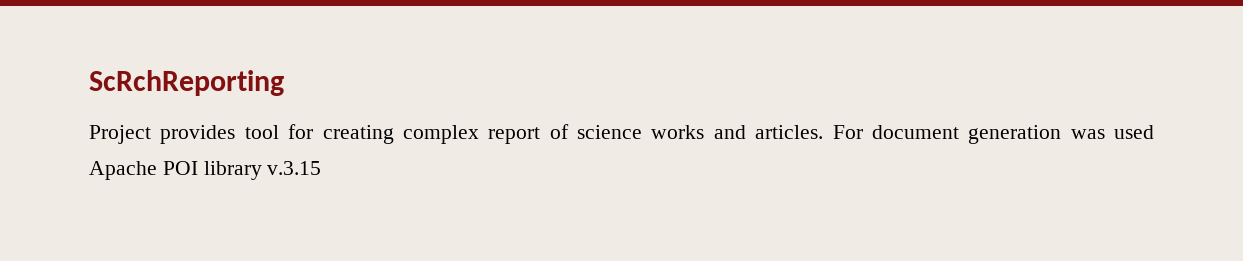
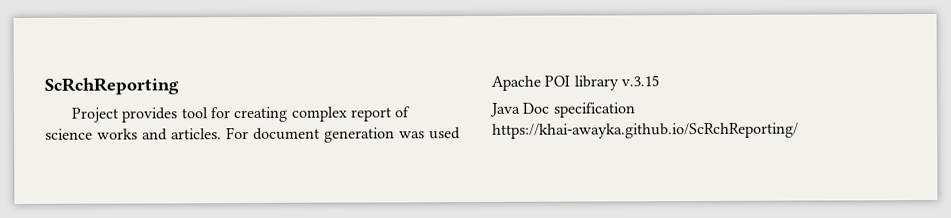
(322, 168) none -> [489,102,636,118] [492,122,799,139] // Java Doc specification https://khai-awayka.github.io/ScRchReporting/

